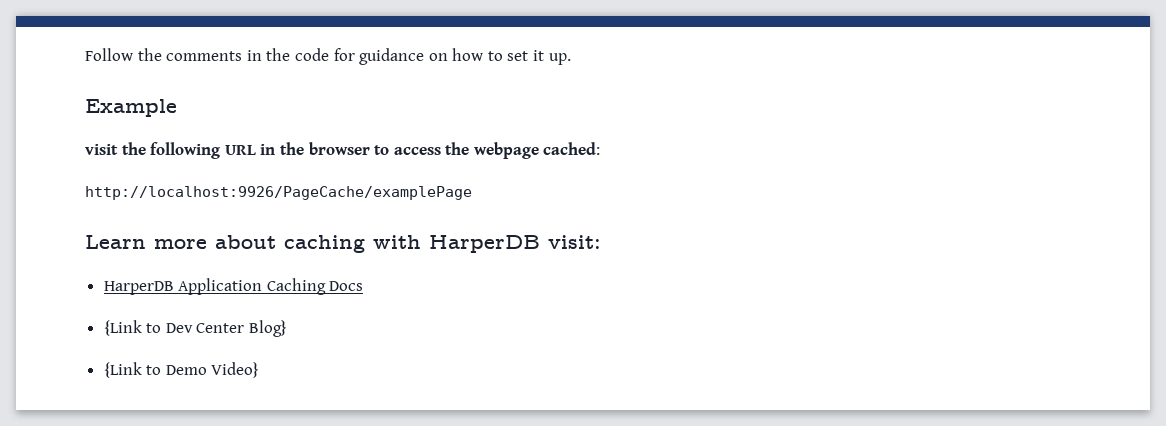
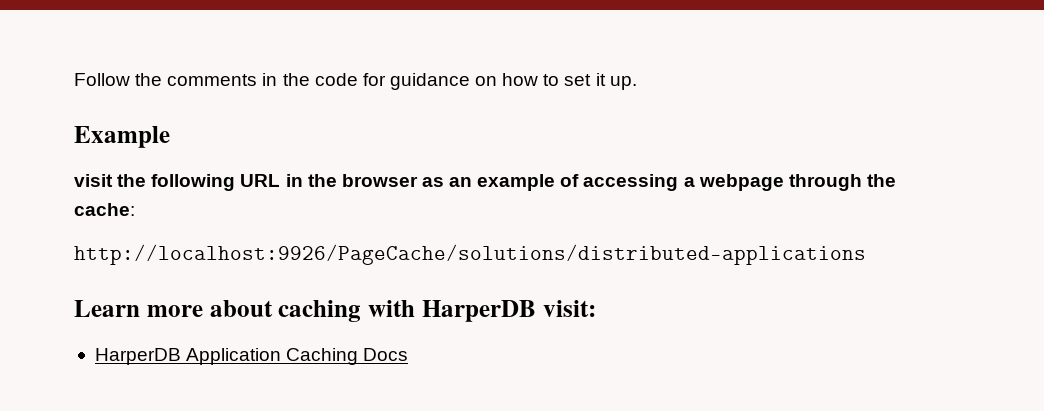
[374,142,601,159] [85,186,472,200] to access the webpage cached: // http://localhost:9926/PageCache/examplePage -> [421,174,896,191] [74,203,135,216] [74,244,866,265] as an example of accessing a webpage through the cache: // http://localhost:9926/PageCache/solutions/distributed-applications
[103,320,288,337] [103,362,260,378] // {Link to Dev Center Blog} // {Link to Demo Video} -> (409, 354) none

